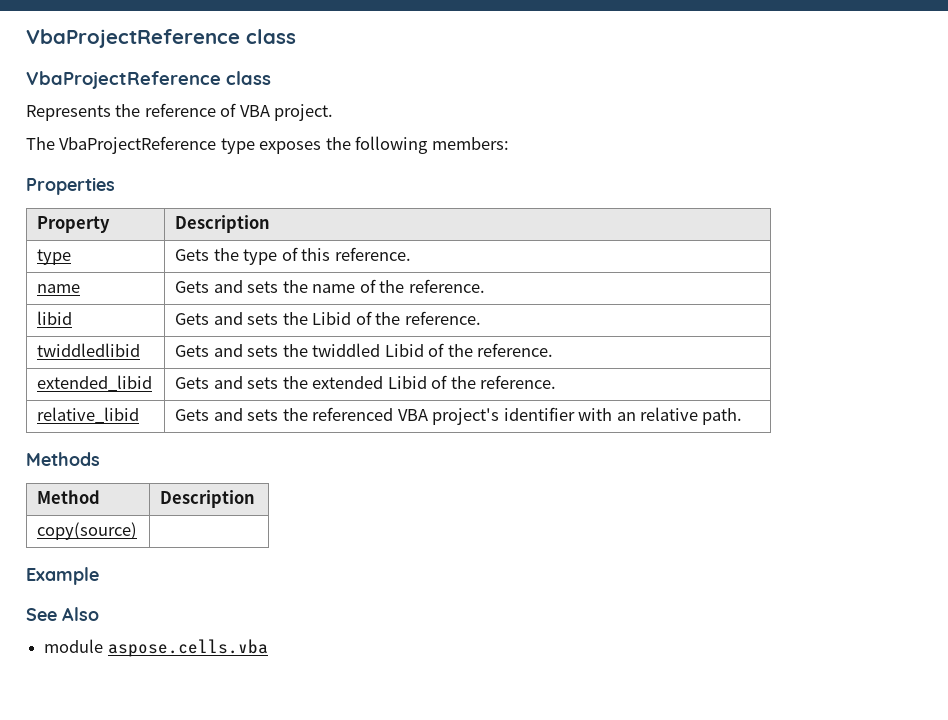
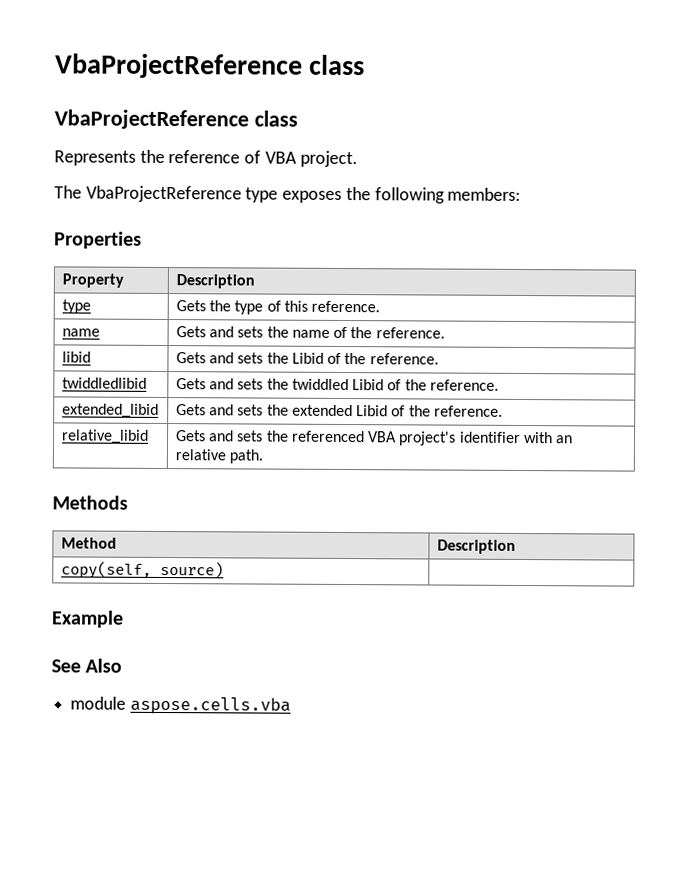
[37,522,138,540] copy(source) -> [60,561,224,579] copy(self, source)

